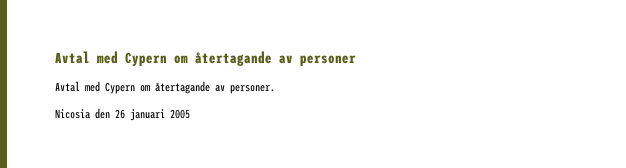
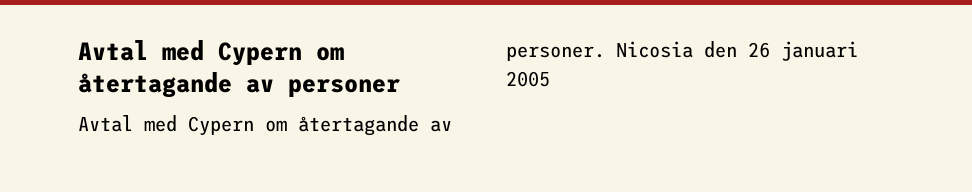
(275, 89) // -> (605, 53) none

